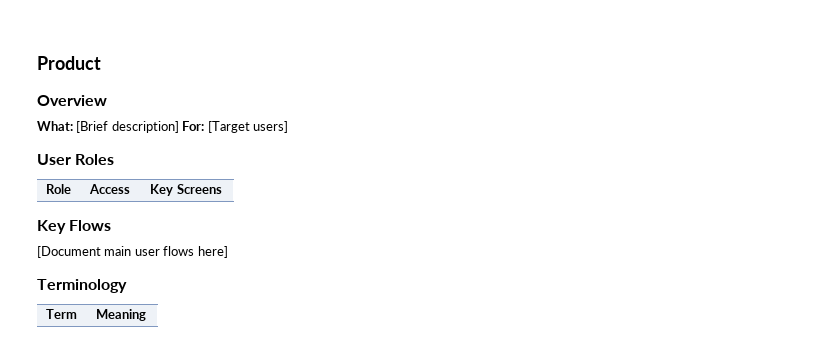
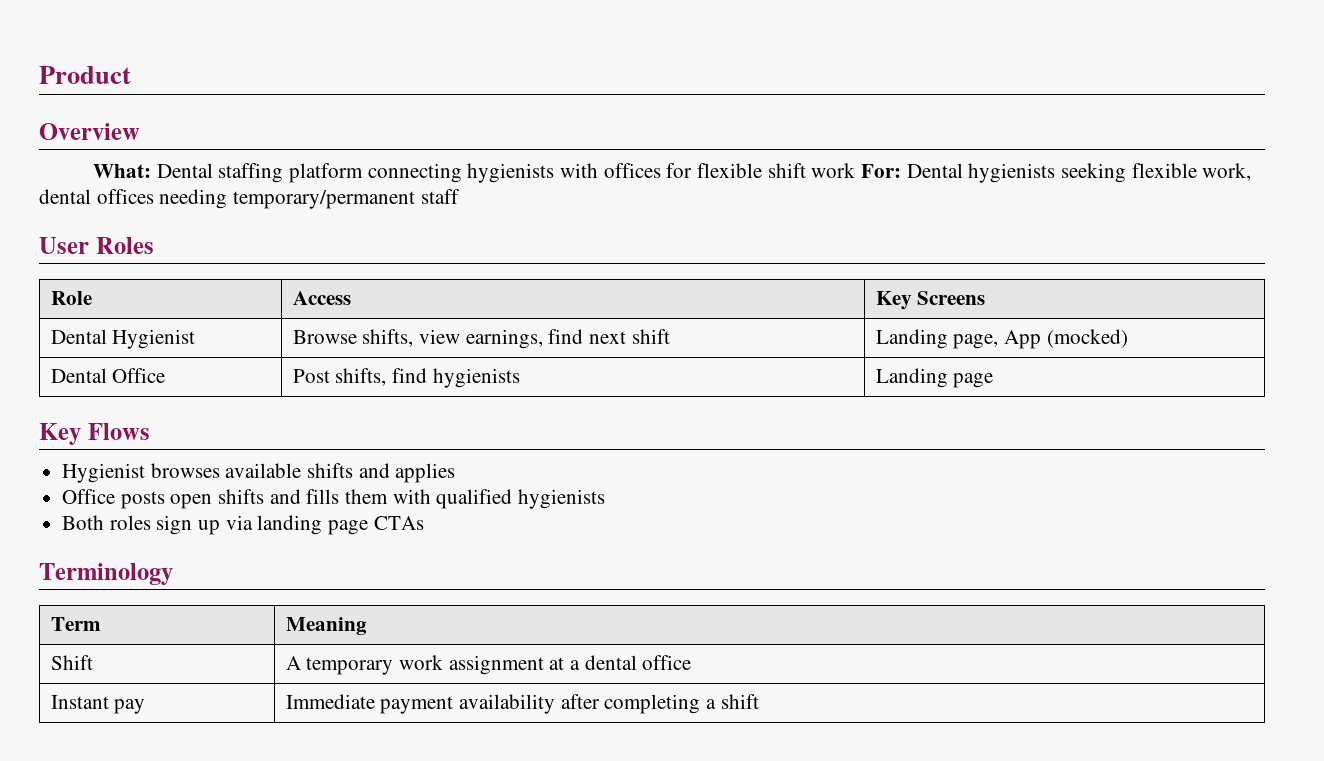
[76,121,288,133] [Brief description] For: [Target users] -> [156,163,1252,183] [39,189,460,209] Dental staffing platform connecting hygienists with offices for flexible shift work For: Dental hygienists seeking flexible work, dental offices needing temporary/permanent staff
[37,220,112,234] [37,246,228,258] [37,279,127,293] [46,309,78,319] [96,309,147,321] // Key Flows // [Document main user flows here] // Terminology // Term | Meaning -> [50,329,196,349] [292,329,670,349] [875,329,1128,349] [50,368,166,383] [292,368,520,388] [875,368,994,388] [39,423,150,445] [62,463,456,483] [62,489,606,509] [62,515,424,535] [39,563,173,585] [50,617,101,631] [285,617,367,635] [50,655,93,670] [285,655,692,675] [50,695,146,714] [285,694,759,714] // Dental Hygienist | Browse shifts, view earnings, find next shift | Landing page, App (mocked) // Dental Office | Post shifts, find hygienists | Landing page // Key Flows // Hygienist browses available shifts and applies // Office posts open shifts and fills them with qualified hygienists // Both roles sign up via landing page CTAs // Terminology // Term | Meaning // Shift | A temporary work assignment at a dental office // Instant pay | Immediate payment availability after completing a shift

